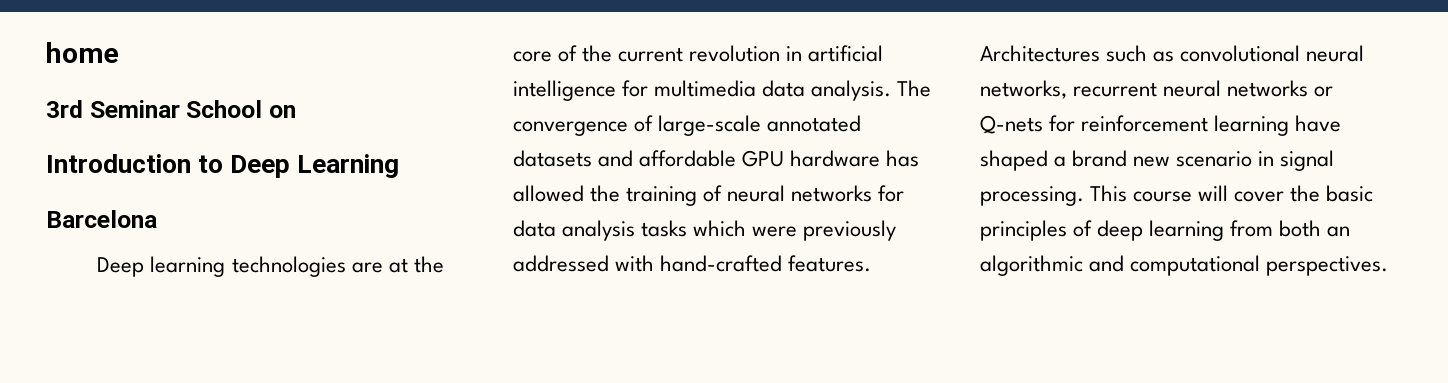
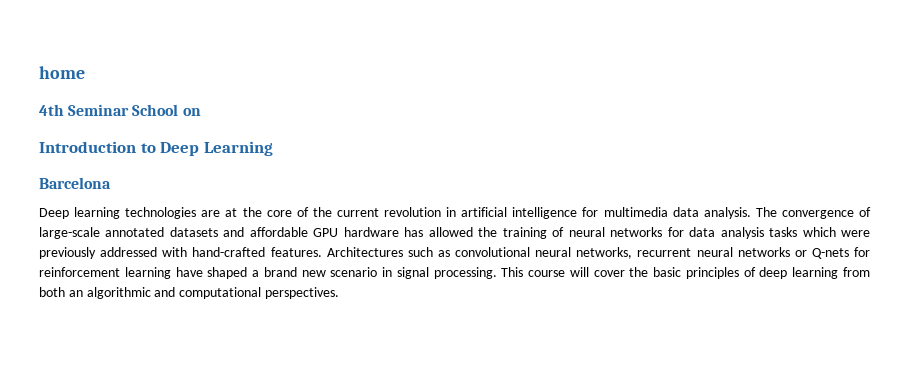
[46,100,83,118] 3rd -> [39,104,64,116] 4th

